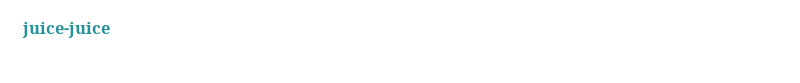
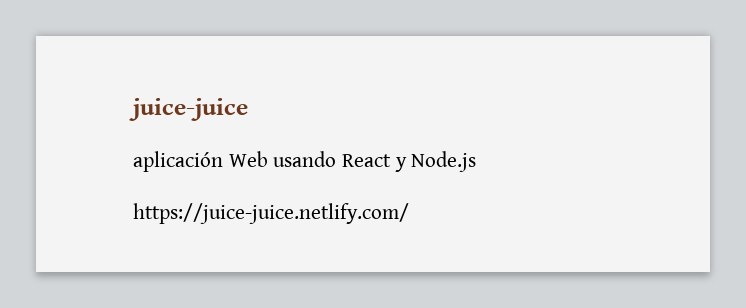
(110, 30) none -> [133,151,477,172] [133,203,409,224] // aplicación Web usando React y Node.js // https://juice-juice.netlify.com/

